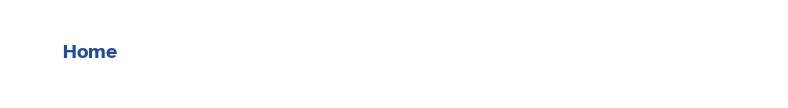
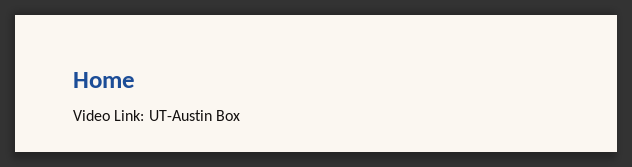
(117, 51) none -> [73,110,240,121] // Video Link: UT-Austin Box

